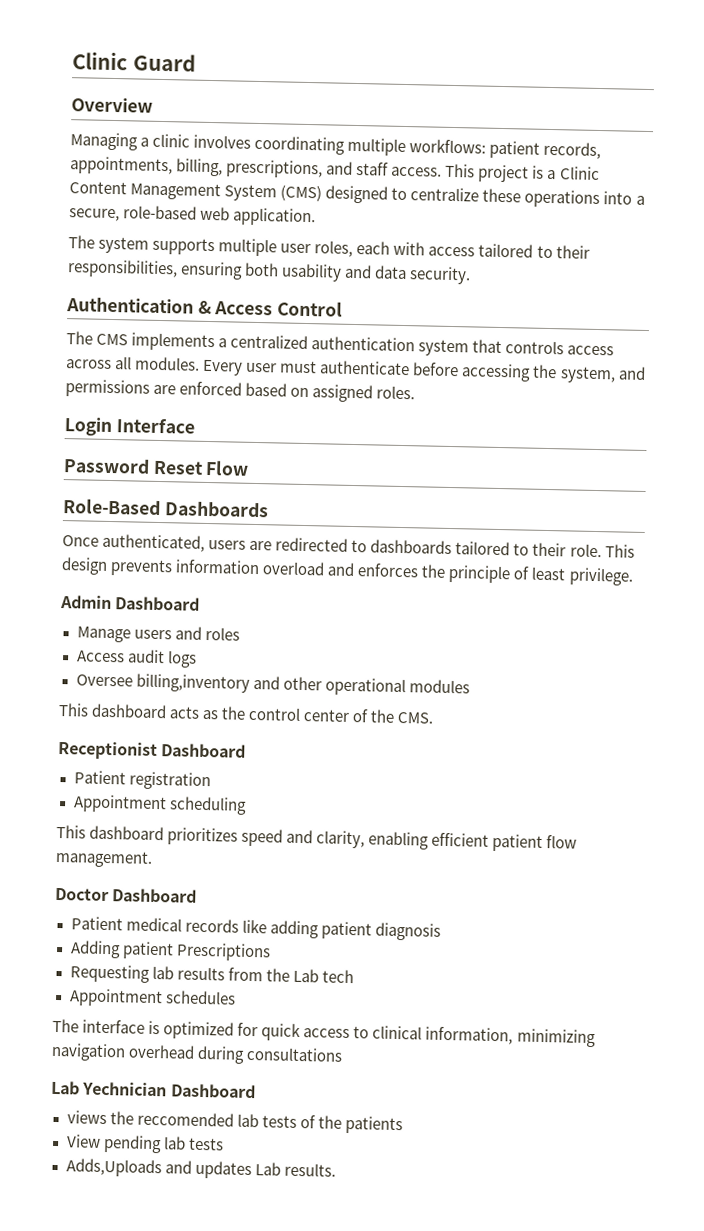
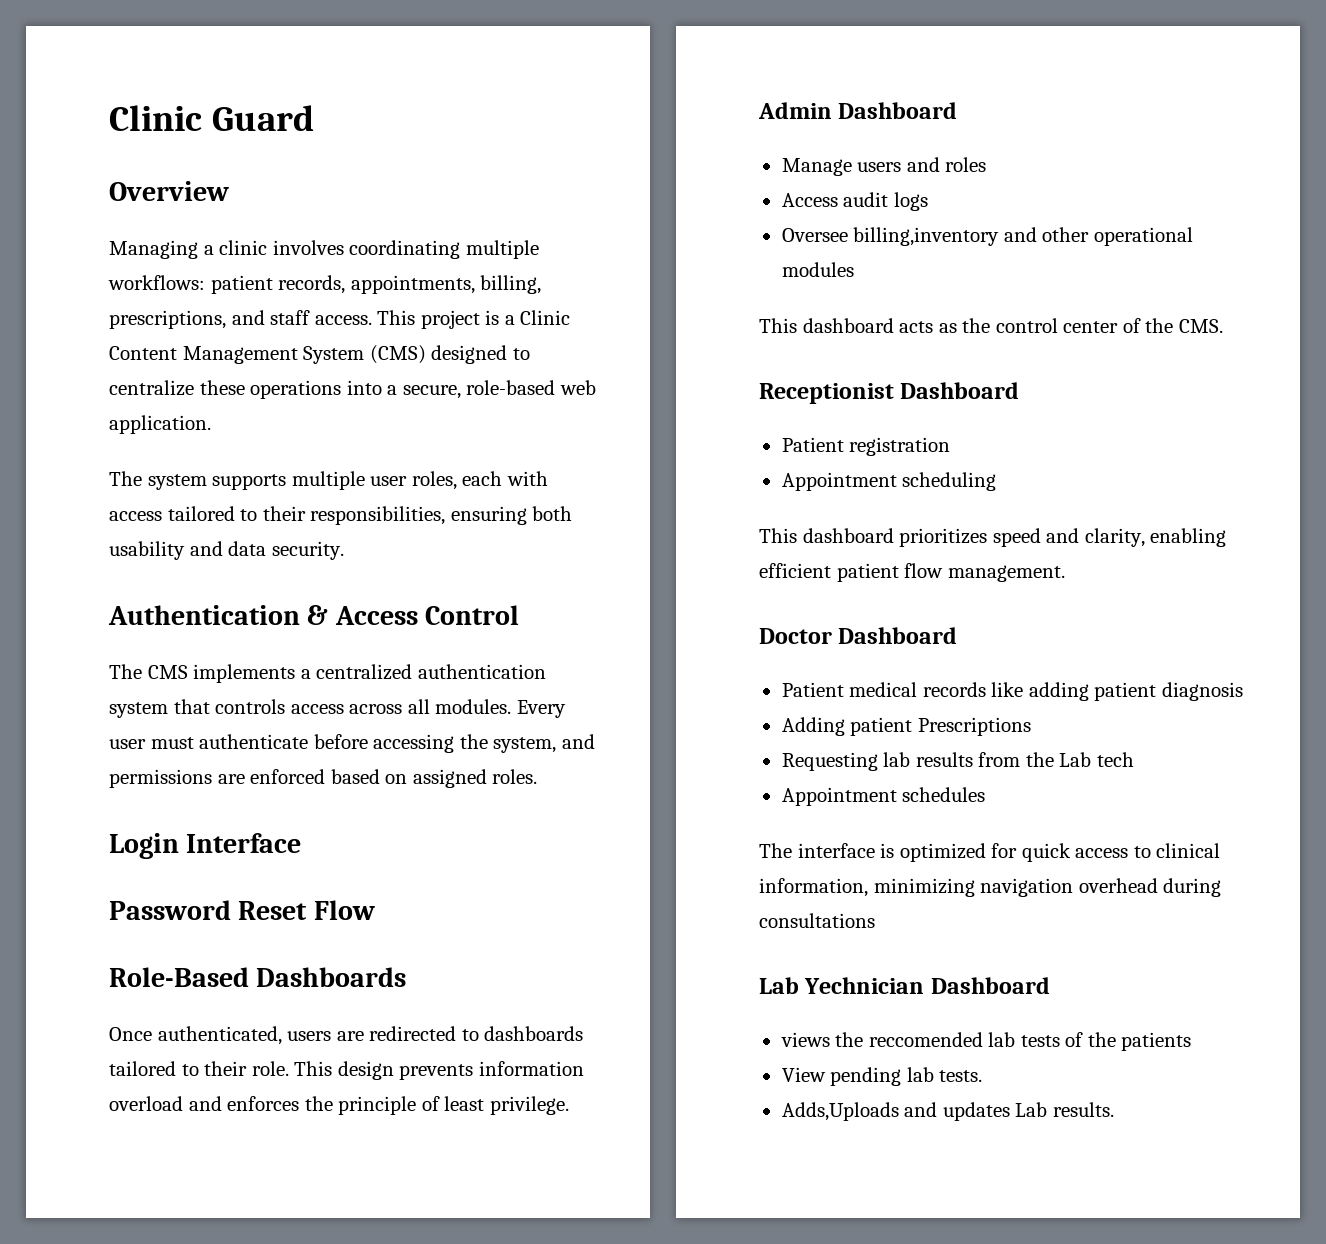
[187,1137,224,1151] tests -> [939,1070,983,1082] tests.

